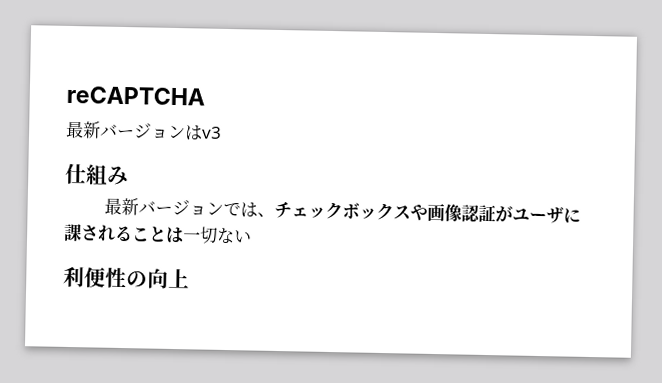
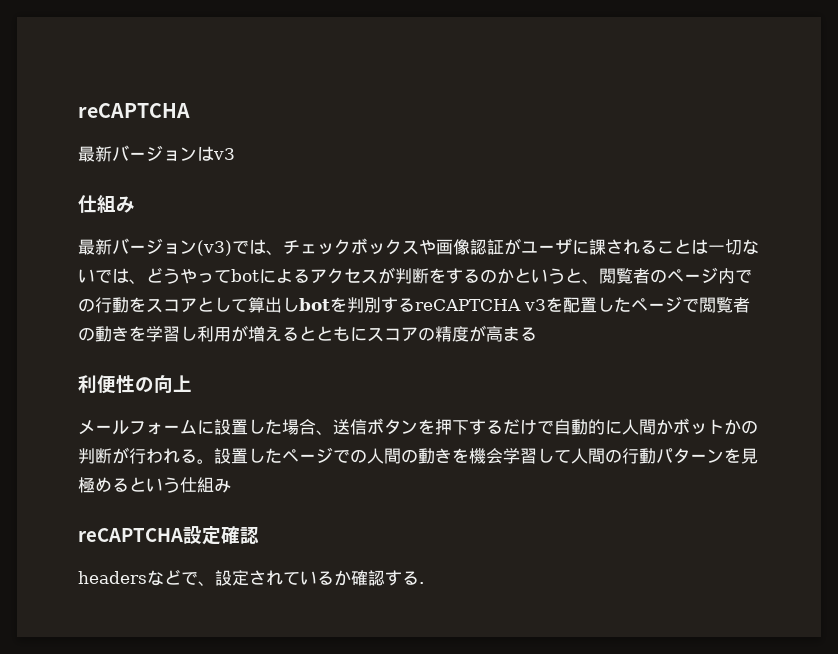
(224, 208) none -> [197,240,232,256] (v3)
[63,265,190,289] // 利便性の向上 -> [95,267,752,284] [78,296,750,313] [78,325,537,342] [78,375,192,394] [78,418,758,435] [78,447,758,464] [78,477,231,493] [78,526,259,545] [78,569,424,586] では、どうやってbotによるアクセスが判断をするのかというと、閲覧者のページ内での行動をスコアとして算出しbotを判別するreCAPTCHA v3を配置したページで閲覧者の動きを学習し利用が増えるとともにスコアの精度が高まる // 利便性の向上 // メールフォームに設置した場合、送信ボタンを押下するだけで自動的に人間かボットかの判断が行われる。設置したページでの人間の動きを機会学習して人間の行動パターンを見極めるという仕組み // reCAPTCHA設定確認 // headersなどで、設定されているか確認する.

